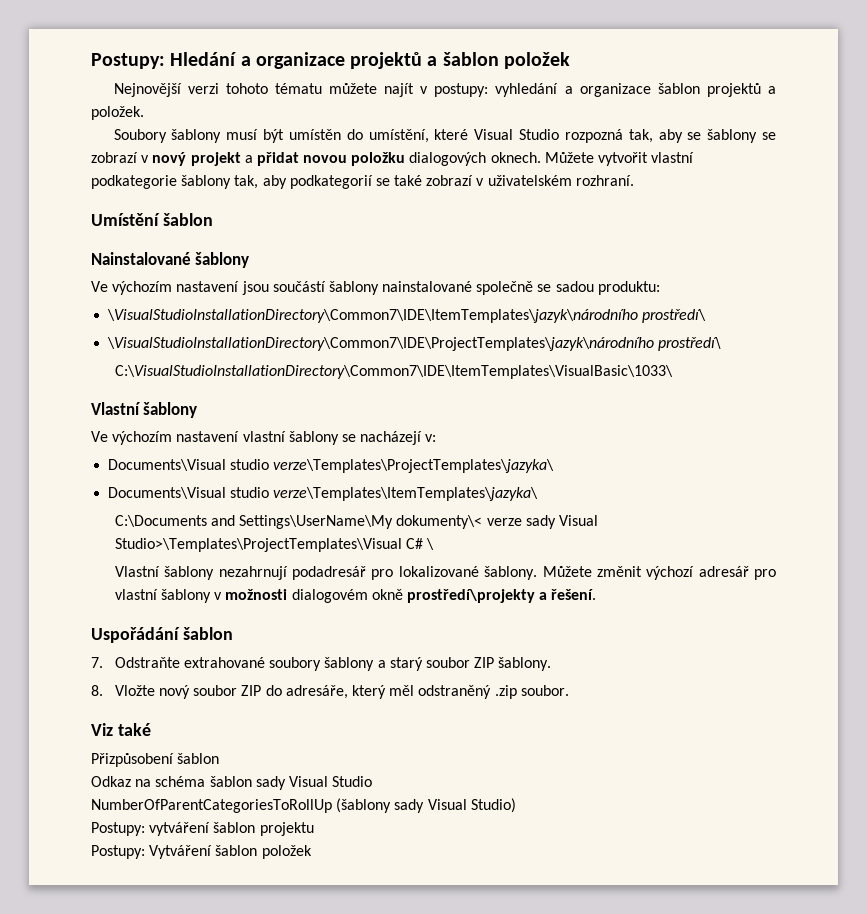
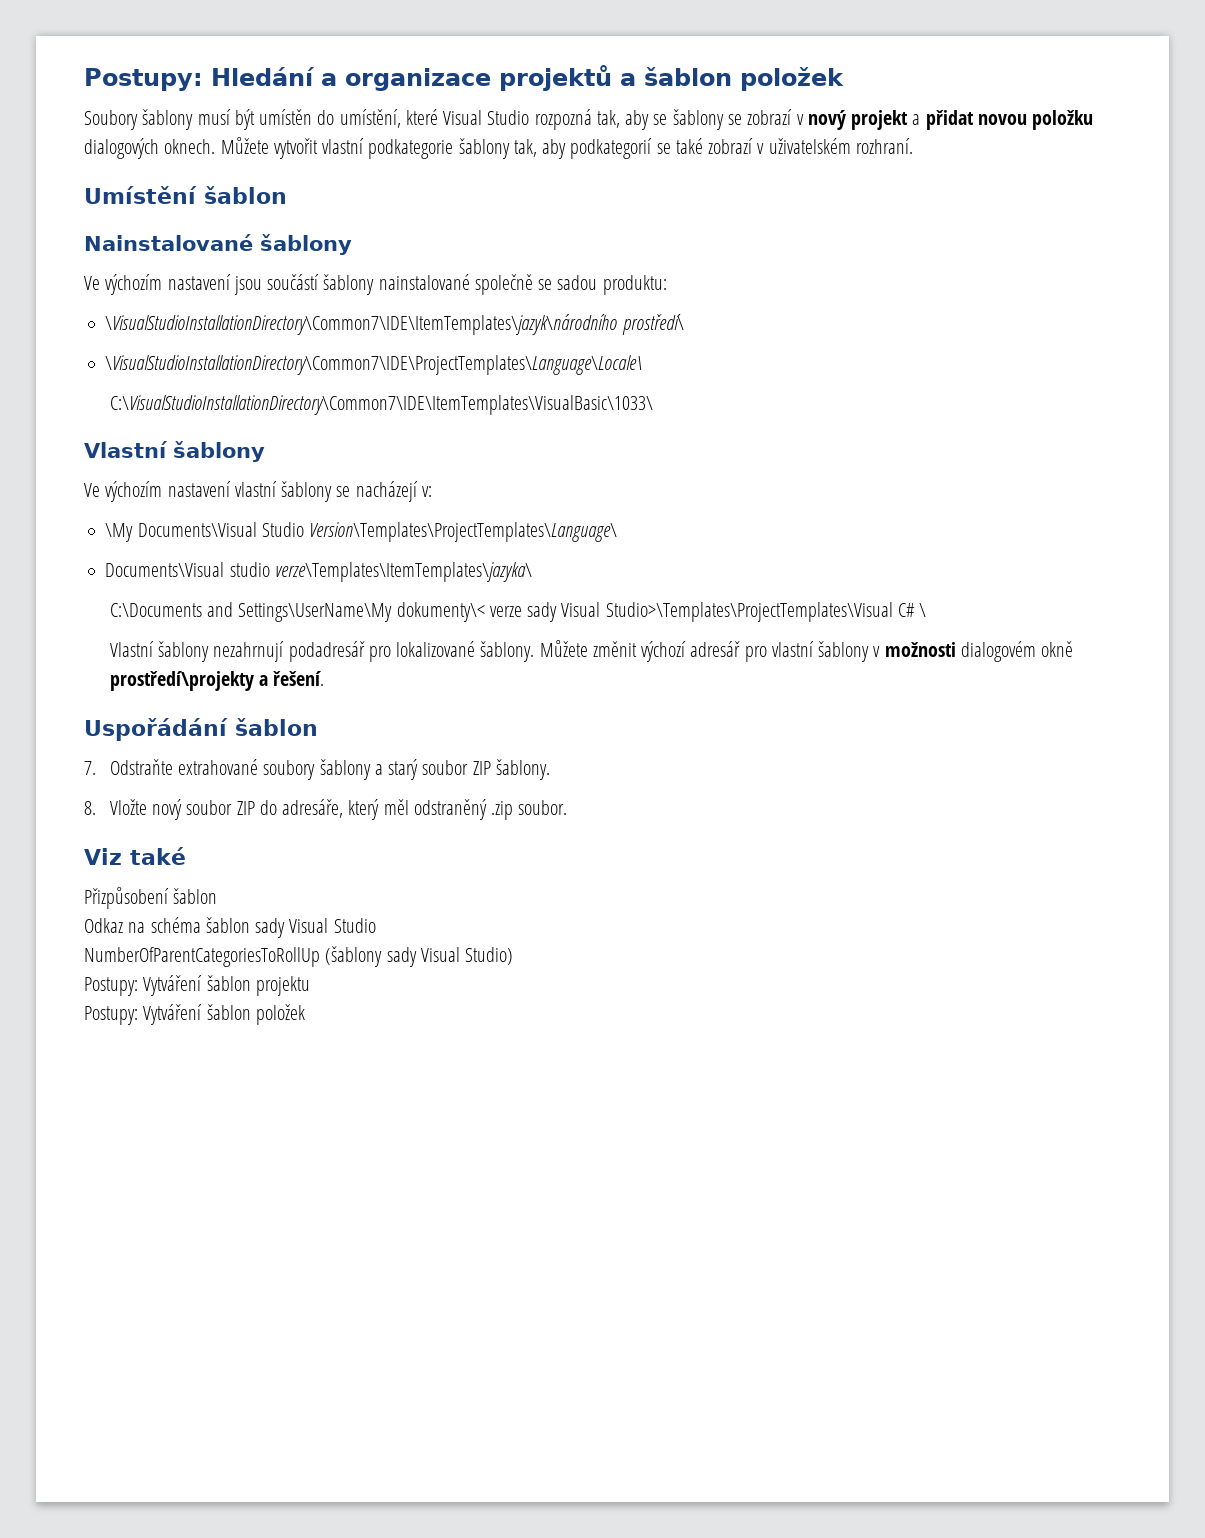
[113,83,776,97] [91,106,144,120] // Nejnovější verzi tohoto tématu můžete najít v postupy: vyhledání a organizace šablon projektů a položek. -> (844, 79) none
[107,337,722,351] \VisualStudioInstallationDirectory\Common7\IDE\ProjectTemplates\jazyk\národního prostředí\ -> [105,355,643,375] \VisualStudioInstallationDirectory\Common7\IDE\ProjectTemplates\Language\Locale\
[108,459,555,473] Documents\Visual studio verze\Templates\ProjectTemplates\jazyka\ -> [105,522,618,542] \My Documents\Visual Studio Version\Templates\ProjectTemplates\Language\
[149,822,211,836] vytváření -> [143,975,203,996] Vytváření

